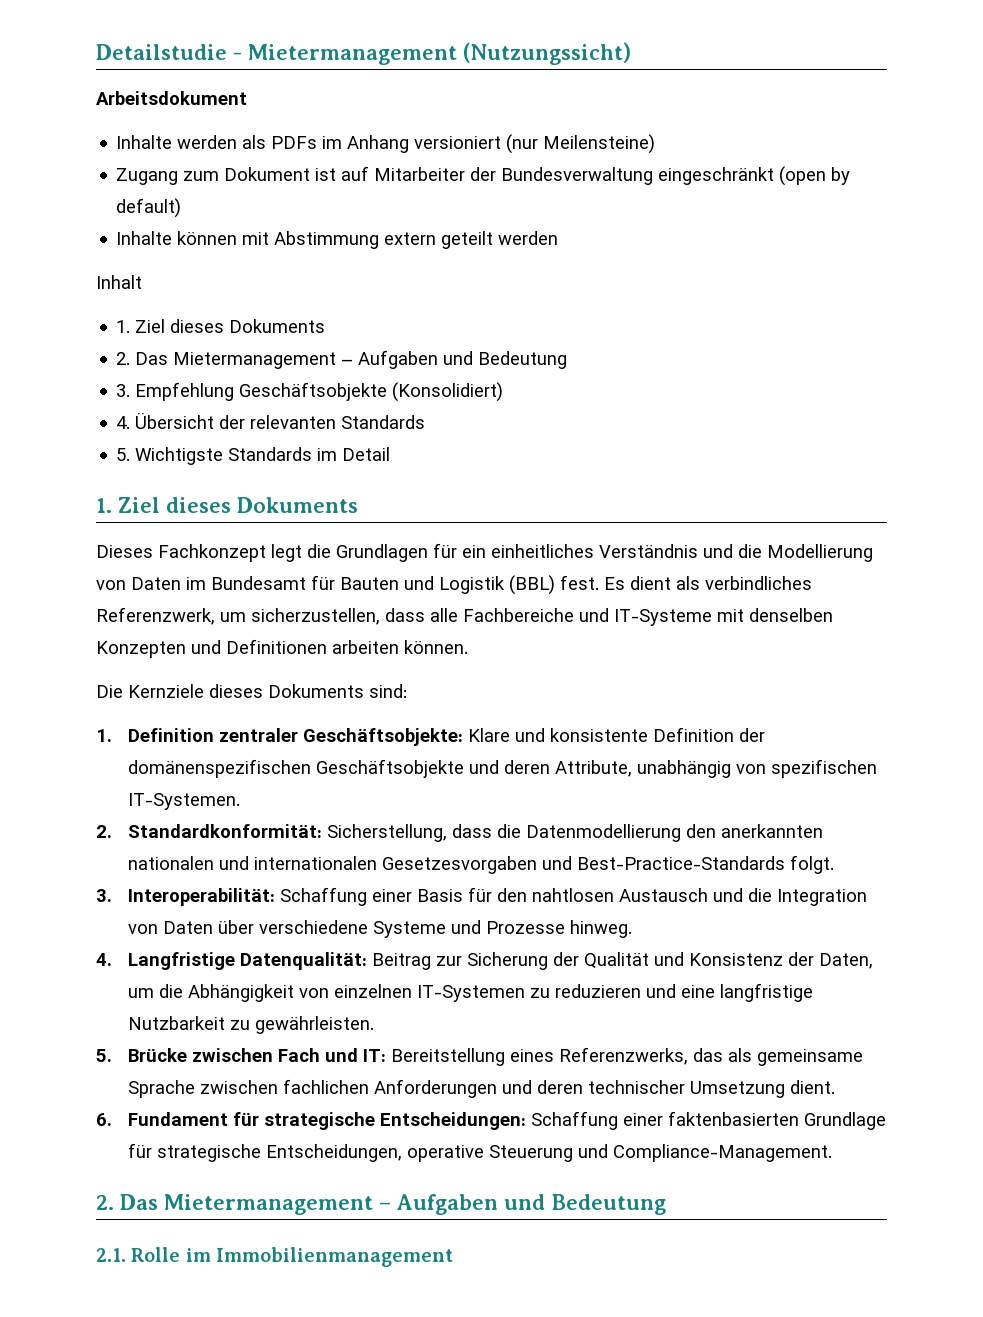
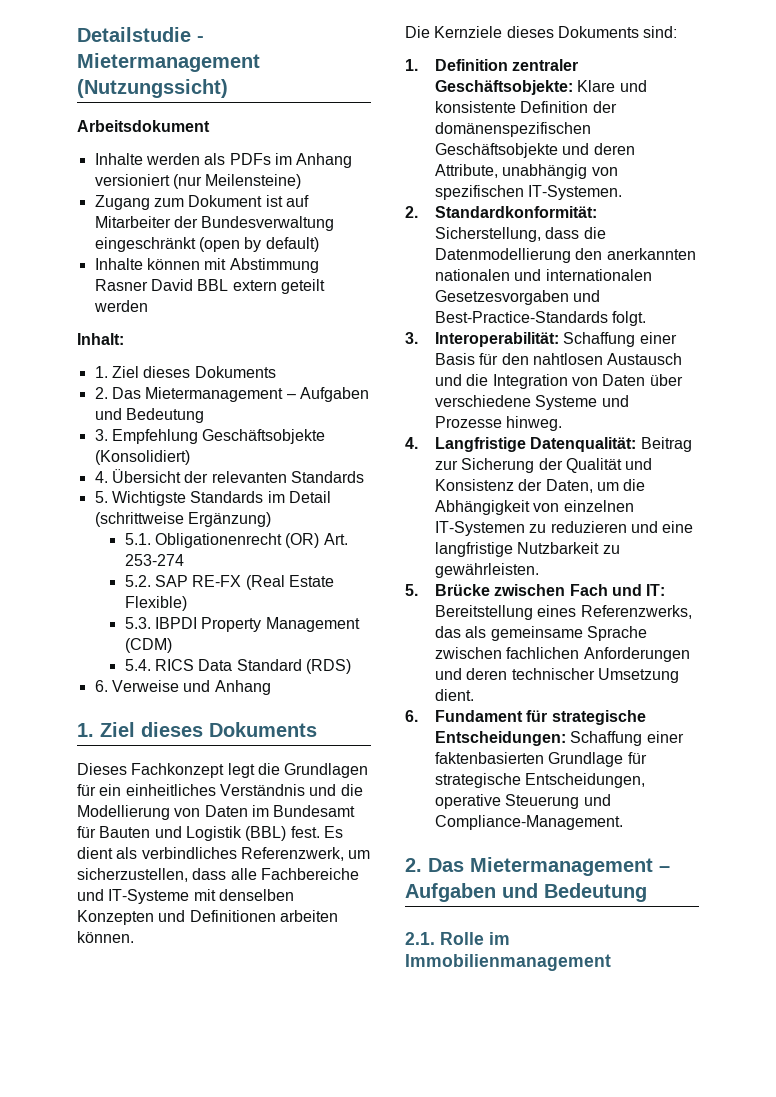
(380, 240) none -> [94,279,229,291] Rasner David BBL
[96,275,142,289] Inhalt -> [77,333,124,345] Inhalt:
(391, 454) none -> [94,512,271,527] [124,533,348,548] [124,554,184,566] [124,575,334,590] [124,596,187,611] [124,617,360,632] [124,638,172,653] [124,659,351,674] [94,680,271,695] (schrittweise Ergänzung) // 5.1. Obligationenrecht (OR) Art. 253-274 // 5.2. SAP RE-FX (Real Estate Flexible) // 5.3. IBPDI Property Management (CDM) // 5.4. RICS Data Standard (RDS) // 6. Verweise und Anhang

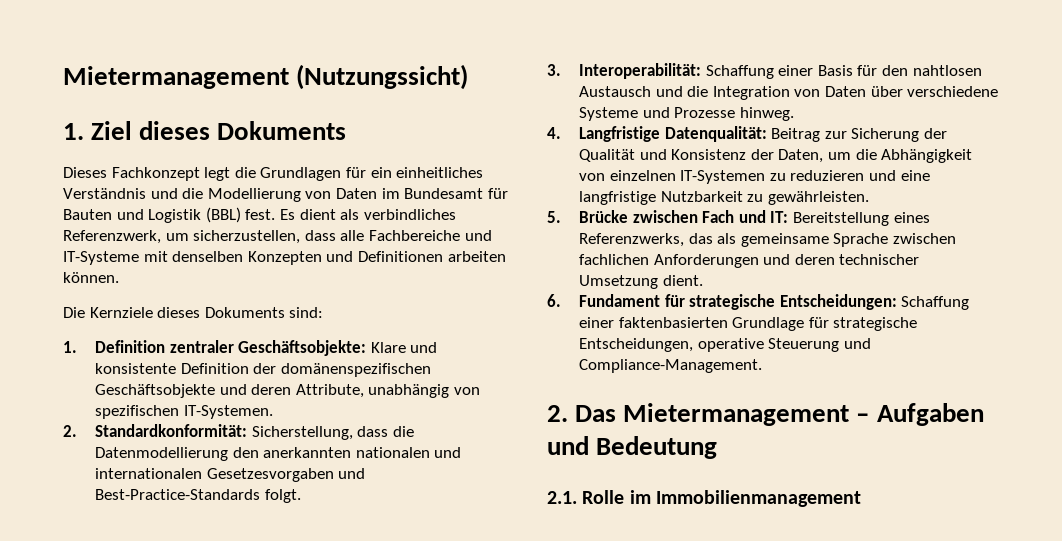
[77,27,204,42] Detailstudie - -> (63, 77) none
[77,120,210,132] [94,153,353,168] [94,174,302,189] [94,195,309,210] [94,216,335,231] [94,237,319,252] [94,258,319,273] [94,279,325,294] [93,300,148,312] [77,333,124,345] [94,366,276,378] [94,387,369,402] [94,408,204,423] [94,429,326,444] [94,450,190,465] [94,469,364,483] [94,491,331,506] [94,512,271,527] [124,533,348,548] [124,554,184,566] [124,575,334,590] [124,596,187,611] [124,617,360,632] [124,638,172,653] [124,659,351,674] [94,680,271,695] // Arbeitsdokument // Inhalte werden als PDFs im Anhang versioniert (nur Meilensteine) // Zugang zum Dokument ist auf Mitarbeiter der Bundesverwaltung eingeschränkt (open by default) // Inhalte können mit Abstimmung Rasner David BBL extern geteilt werden // Inhalt: // 1. Ziel dieses Dokuments // 2. Das Mietermanagement – Aufgaben und Bedeutung // 3. Empfehlung Geschäftsobjekte (Konsolidiert) // 4. Übersicht der relevanten Standards // 5. Wichtigste Standards im Detail (schrittweise Ergänzung) // 5.1. Obligationenrecht (OR) Art. 253-274 // 5.2. SAP RE-FX (Real Estate Flexible) // 5.3. IBPDI Property Management (CDM) // 5.4. RICS Data Standard (RDS) // 6. Verweise und Anhang -> (469, 77) none

